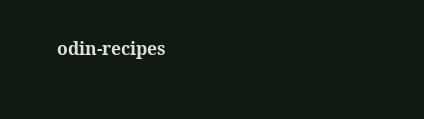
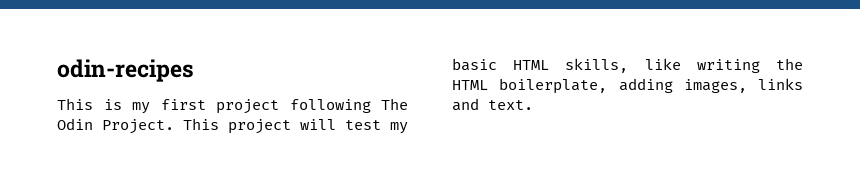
(166, 50) none -> [57,98,408,114] [57,118,408,134] [452,58,803,73] [452,78,803,94] [452,98,533,111] // This is my first project following The Odin Project. This project will test my basic HTML skills, like writing the HTML boilerplate, adding images, links and text.

